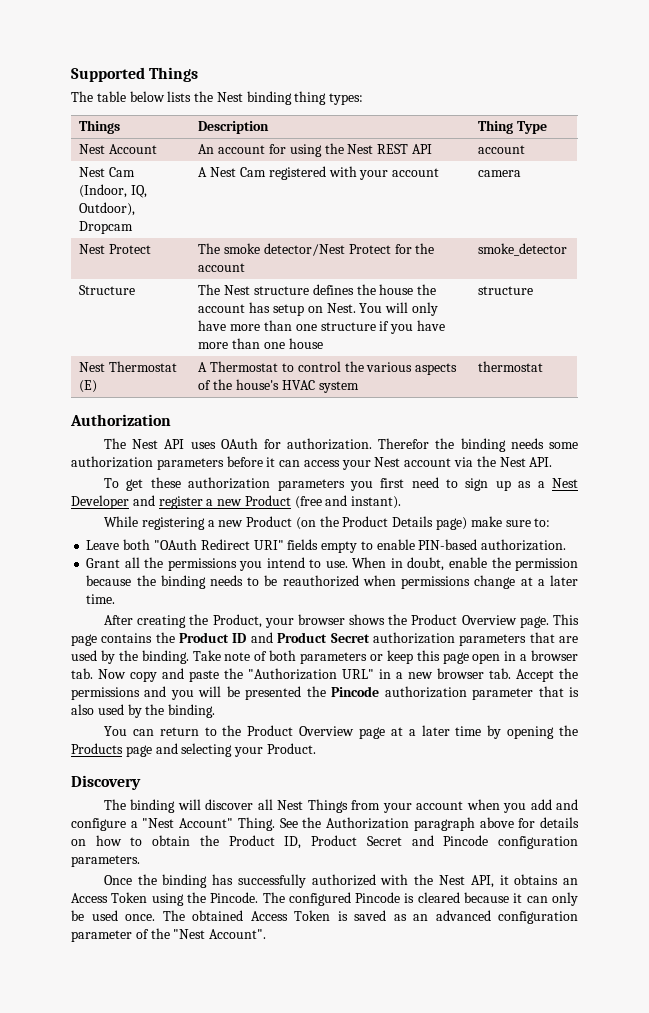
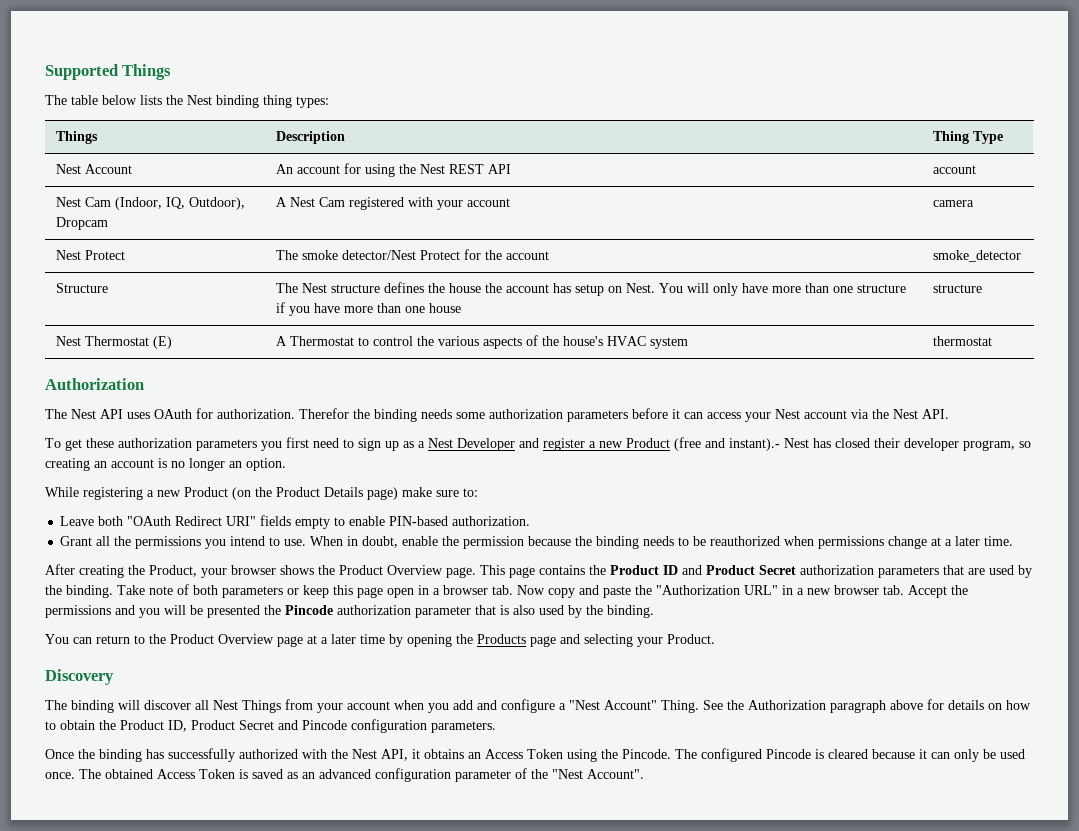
[351,496,402,509] instant). -> [729,438,1031,451] [45,458,286,471] instant).- Nest has closed their developer program, so creating an account is no longer an option.

